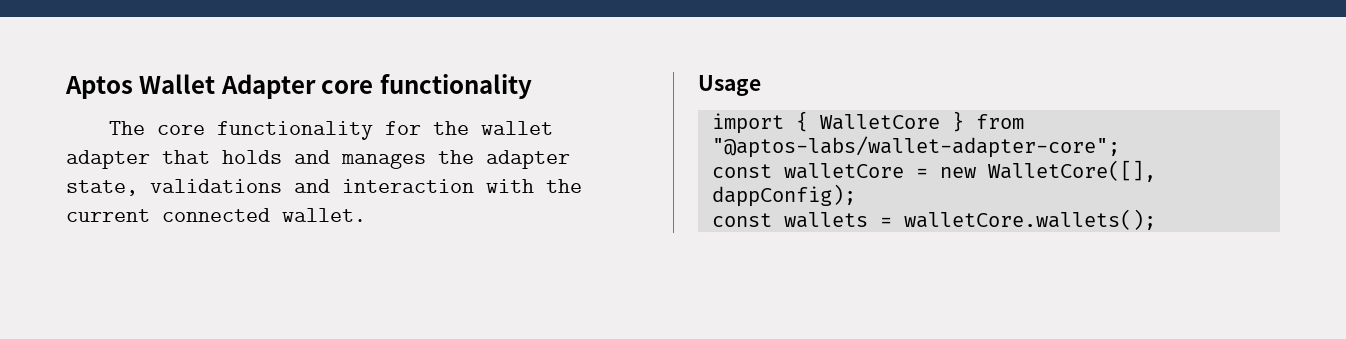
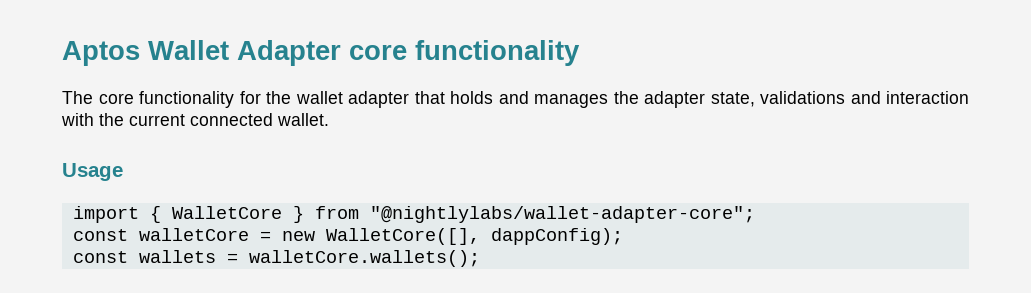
[711,136,1120,158] "@aptos-labs/wallet-adapter-core"; -> [369,206,755,223] "@nightlylabs/wallet-adapter-core";

